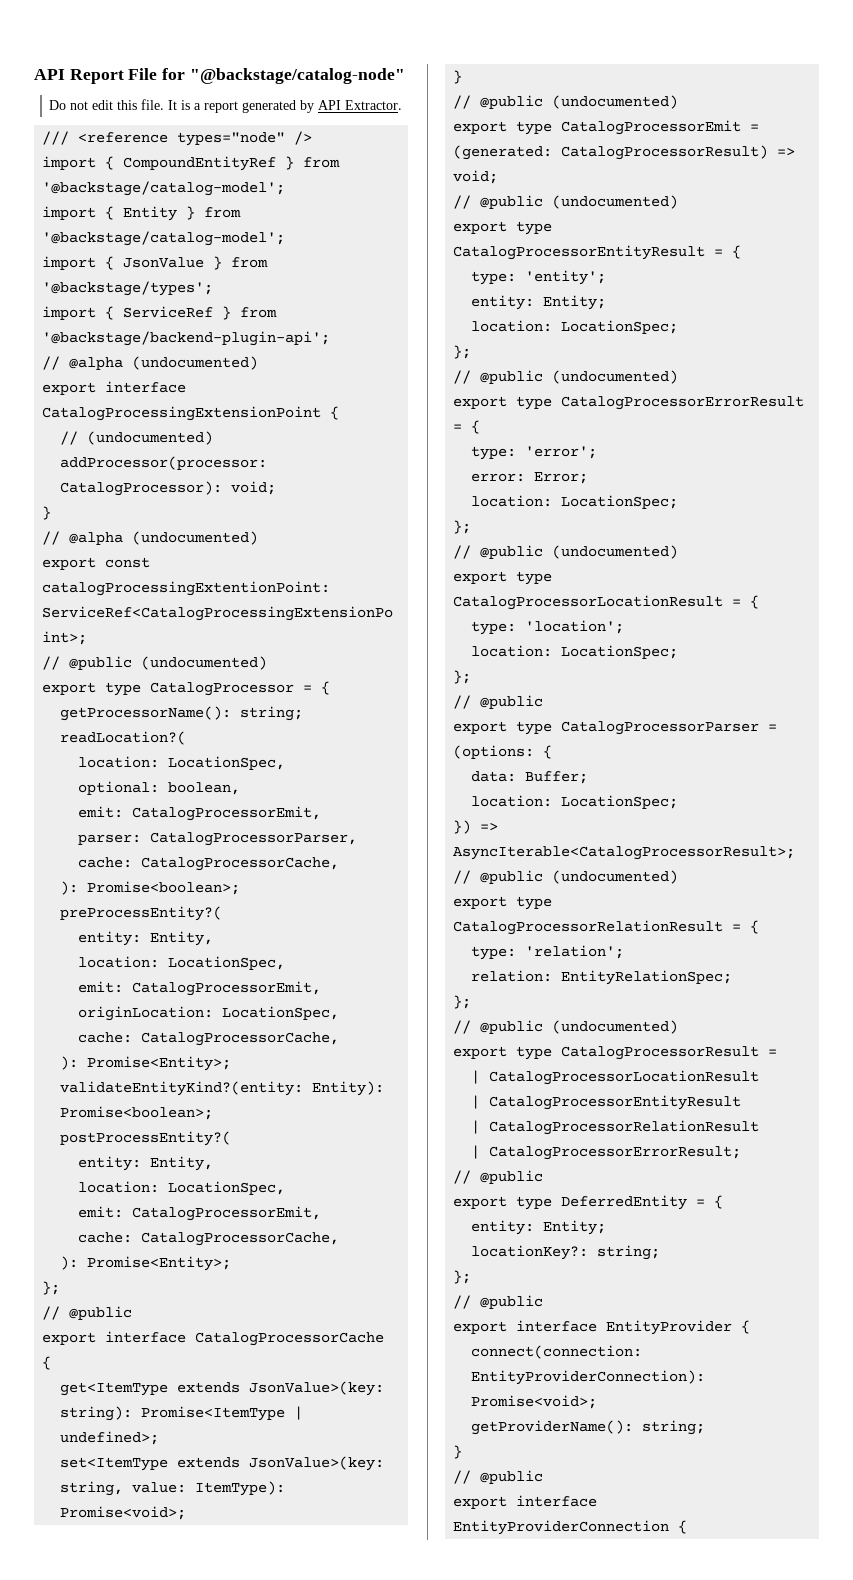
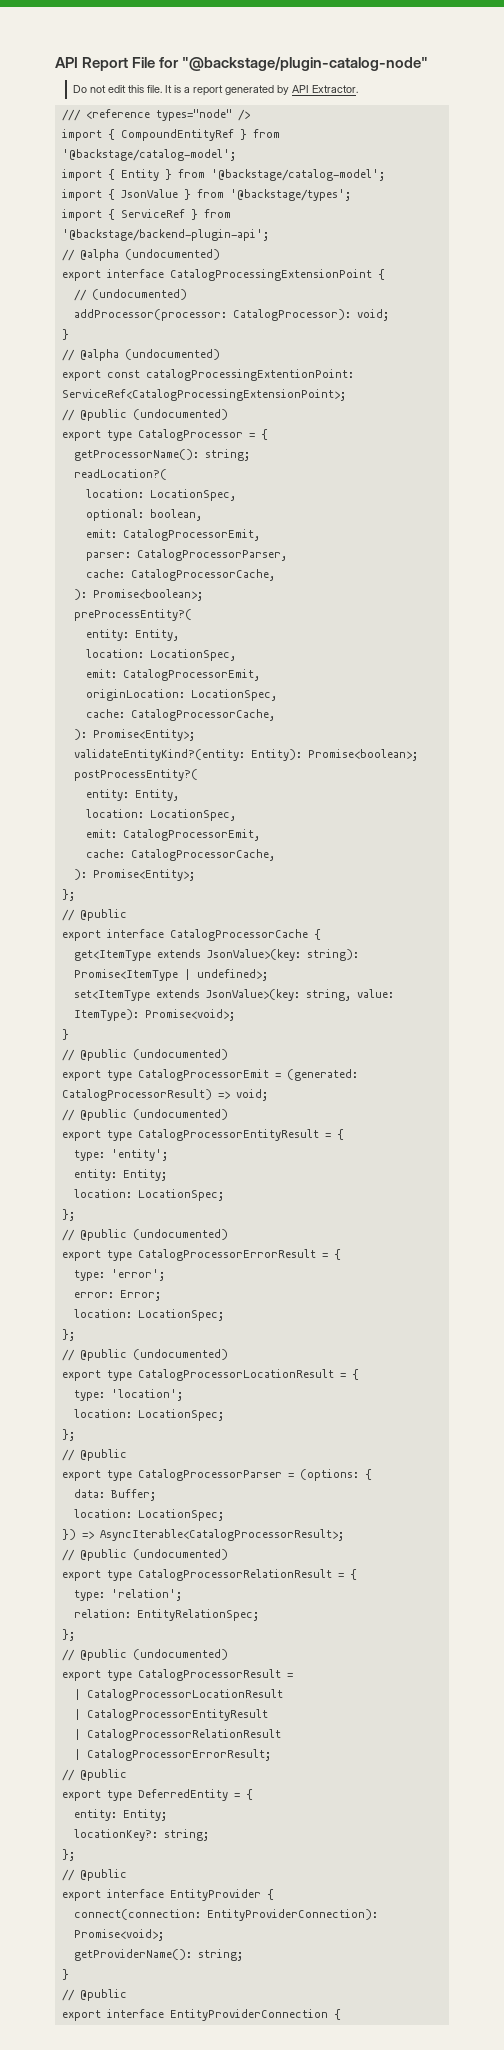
[189,68,405,84] "@backstage/catalog-node" -> [182,56,429,71] "@backstage/plugin-catalog-node"

